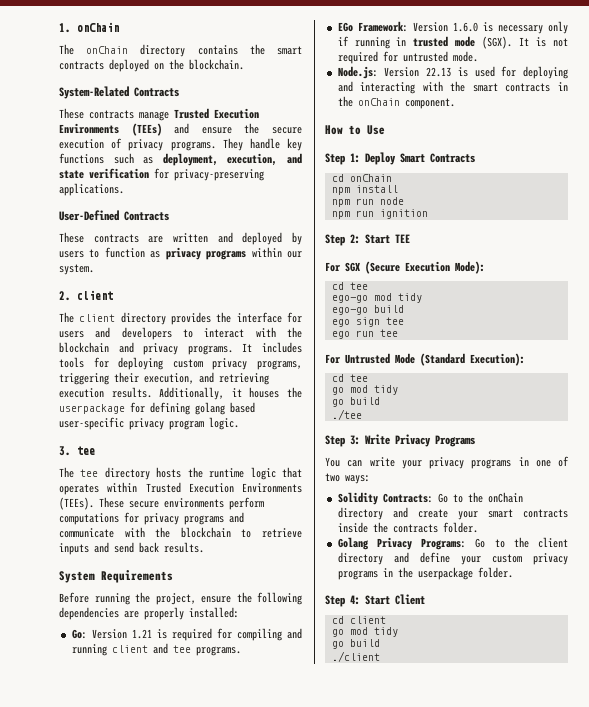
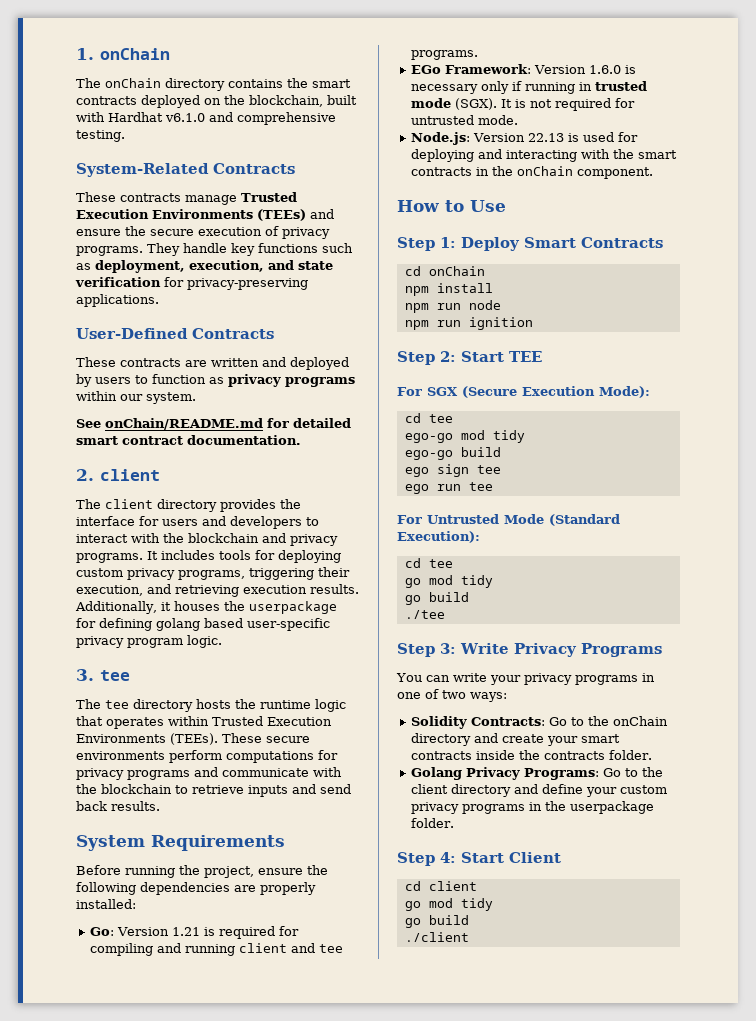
[189,59,244,70] blockchain. -> [249,95,357,107] [76,112,336,125] [76,130,125,142] blockchain, built with Hardhat v6.1.0 and comprehensive testing.
(94, 269) none -> [76,418,351,430] [76,435,301,445] // See onChain/README.md for detailed smart contract documentation.

